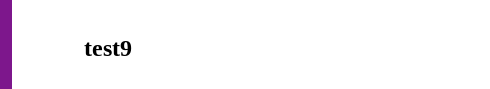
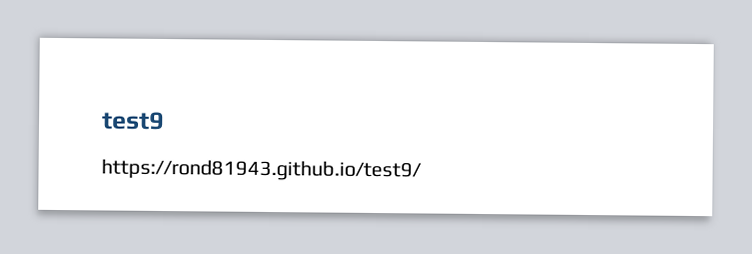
(132, 48) none -> [101,159,422,182] // https://rond81943.github.io/test9/

